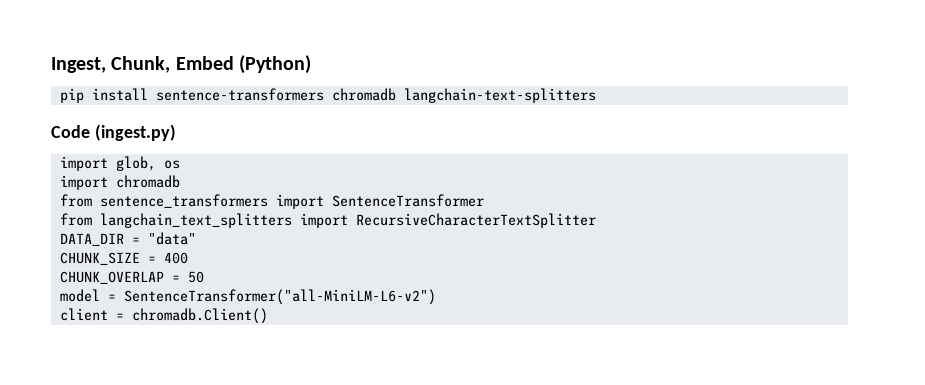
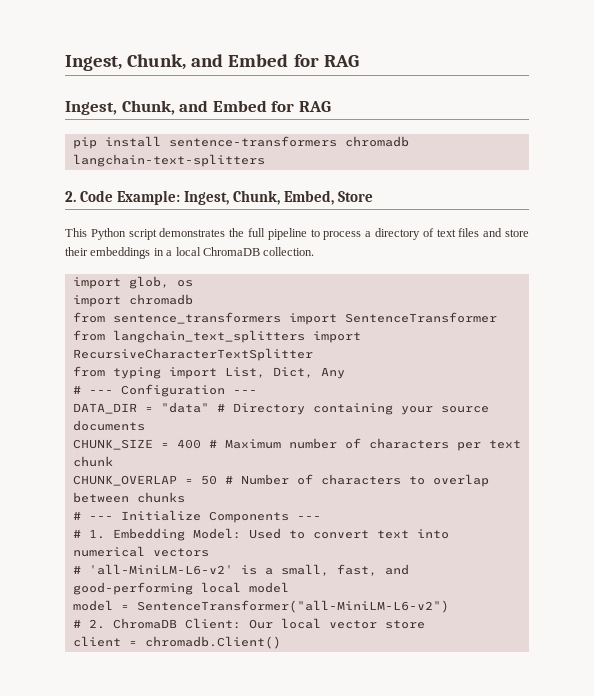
[51,55,311,74] Ingest, Chunk, Embed (Python) -> [65,54,359,71] [65,100,331,115] Ingest, Chunk, and Embed for RAG // Ingest, Chunk, and Embed for RAG
[51,124,176,141] Code (ingest.py) -> [65,190,374,205] [65,228,530,240] [65,247,315,259] 2. Code Example: Ingest, Chunk, Embed, Store // This Python script demonstrates the full pipeline to process a directory of text files and store their embeddings in a local ChromaDB collection.
[60,232,197,246] [60,252,189,265] [60,271,205,284] [60,289,437,305] DATA_DIR = "data" // CHUNK_SIZE = 400 // CHUNK_OVERLAP = 50 // model = SentenceTransformer("all-MiniLM-L6-v2") -> [72,366,345,379] [72,384,257,397] [72,402,489,415] [72,420,145,431] [72,438,521,451] [72,456,113,467] [72,474,489,487] [72,492,185,503] [72,510,321,523] [72,528,449,541] [72,546,209,557] [72,564,409,576] [72,582,289,595] [72,600,449,613] [72,618,425,629] from typing import List, Dict, Any // # --- Configuration --- // DATA_DIR = "data" # Directory containing your source documents // CHUNK_SIZE = 400 # Maximum number of characters per text chunk // CHUNK_OVERLAP = 50 # Number of characters to overlap between chunks // # --- Initialize Components --- // # 1. Embedding Model: Used to convert text into numerical vectors // # 'all-MiniLM-L6-v2' is a small, fast, and good-performing local model // model = SentenceTransformer("all-MiniLM-L6-v2") // # 2. ChromaDB Client: Our local vector store

